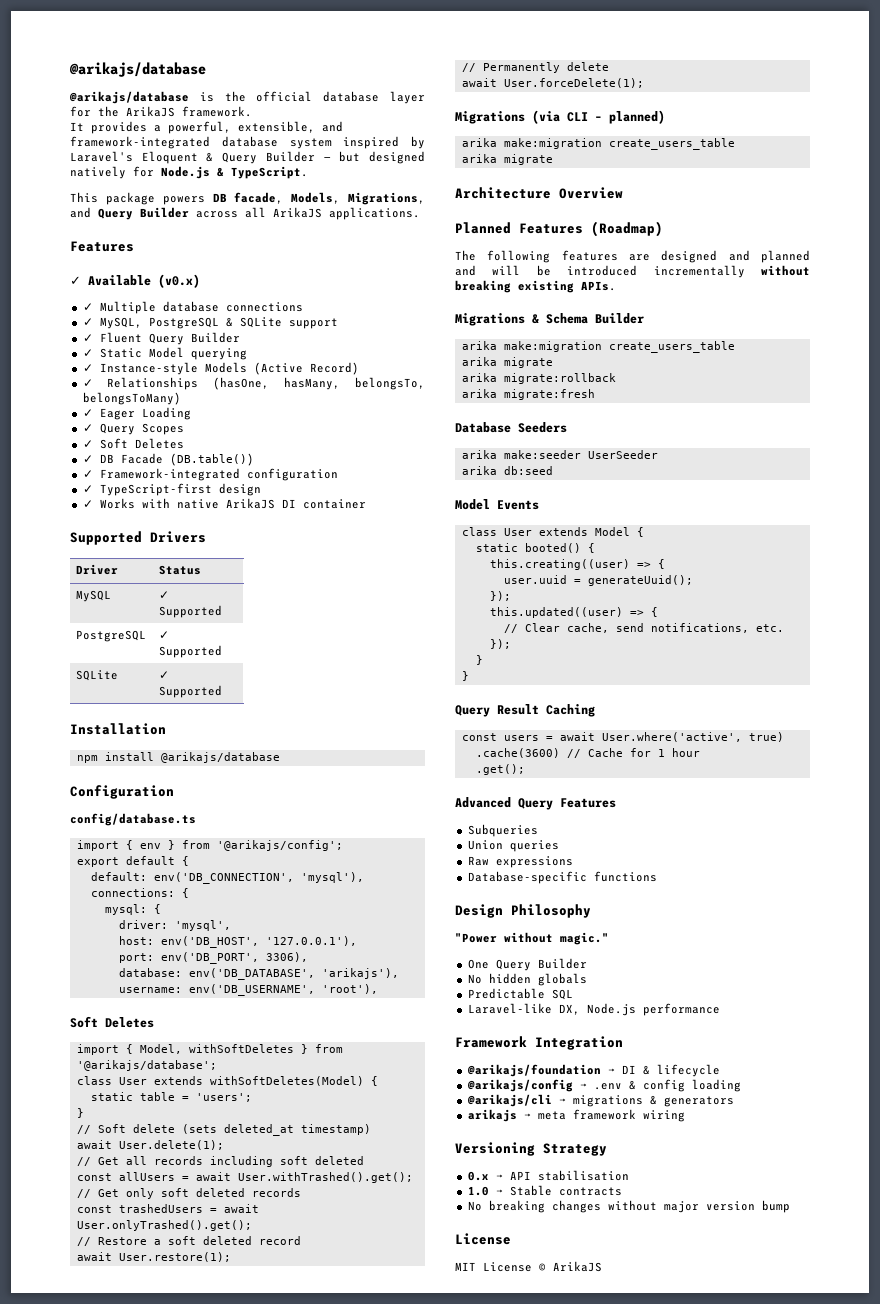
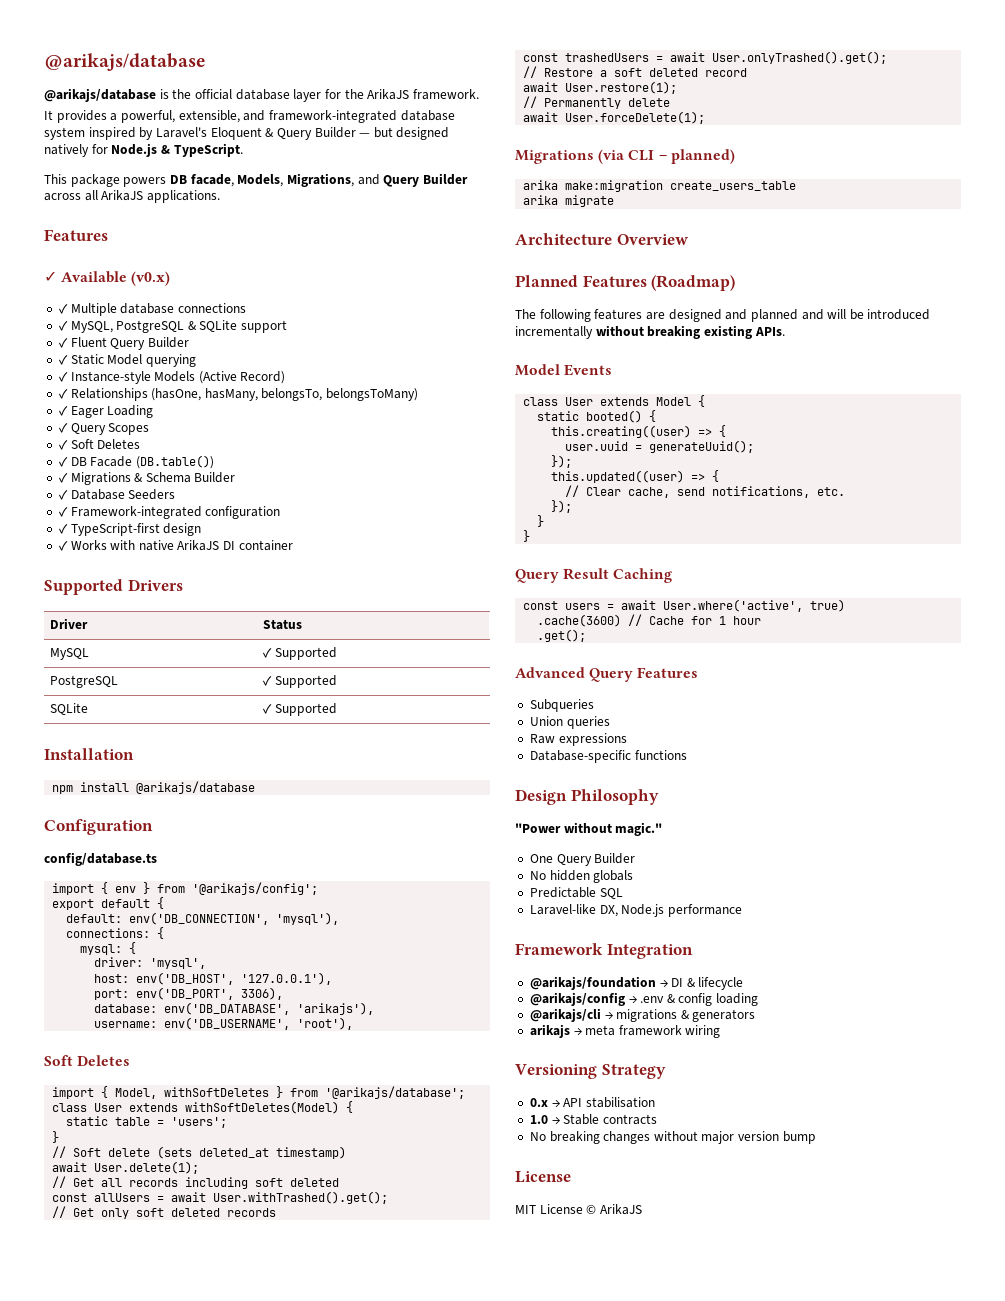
(254, 459) none -> [58,472,236,485] [58,489,176,500] // ✓ Migrations & Schema Builder // ✓ Database Seeders
[455,313,644,326] [461,341,735,353] [461,357,553,368] [461,373,616,384] [461,389,595,400] [455,422,567,433] [461,450,658,459] [461,466,553,475] // Migrations & Schema Builder // arika make:migration create_users_table // arika migrate // arika migrate:rollback // arika migrate:fresh // Database Seeders // arika make:seeder UserSeeder // arika db:seed -> (785, 331) none

